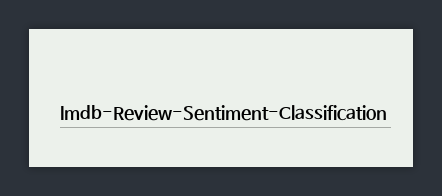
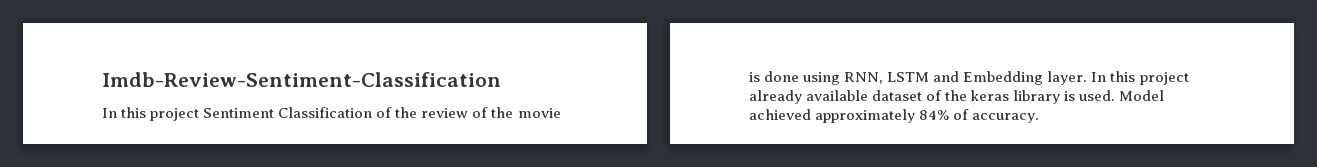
(387, 113) none -> [102,107,561,121] [749,71,1189,85] [749,90,1165,104] [749,109,1040,123] // In this project Sentiment Classification of the review of the movie is done using RNN, LSTM and Embedding layer. In this project already available dataset of the keras library is used. Model achieved approximately 84% of accuracy.

